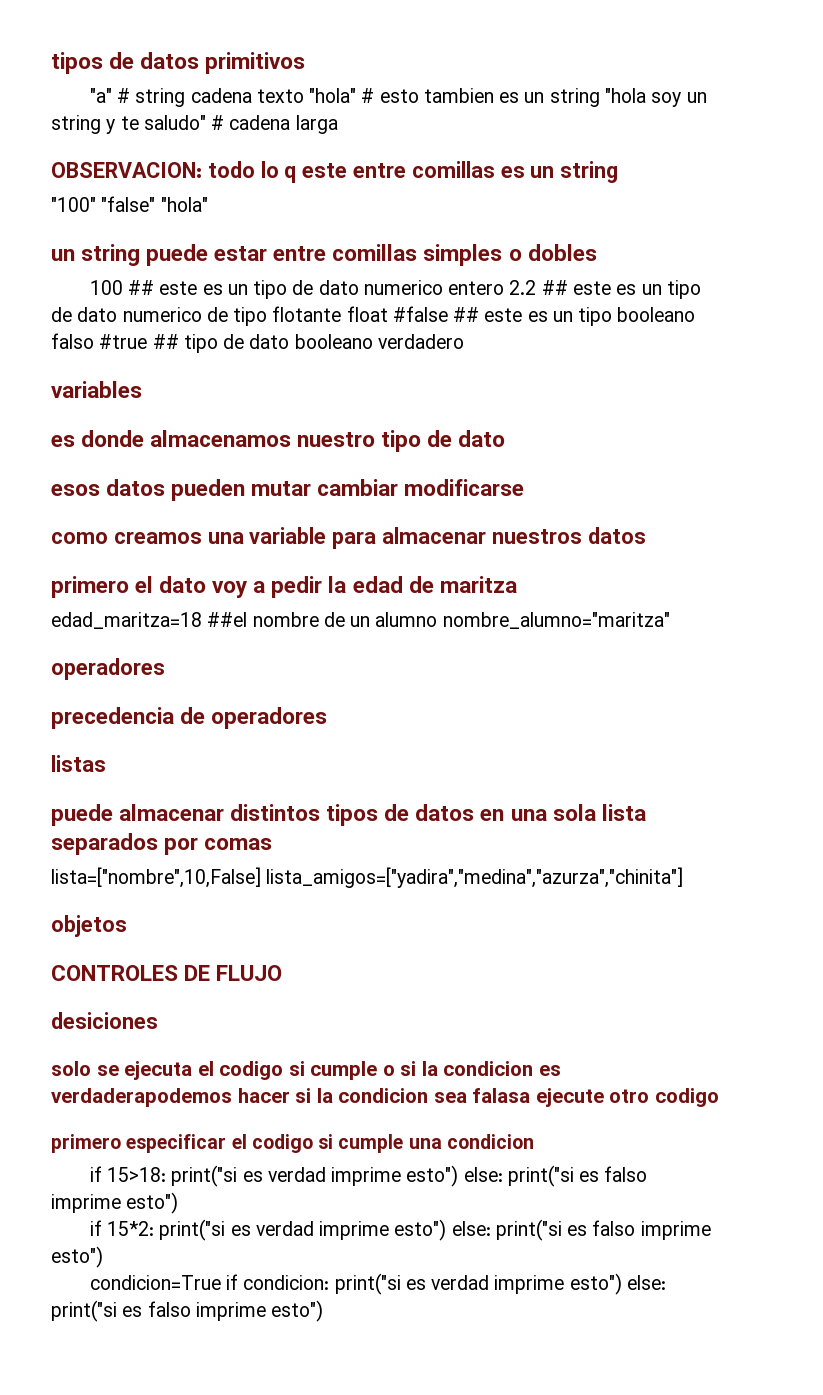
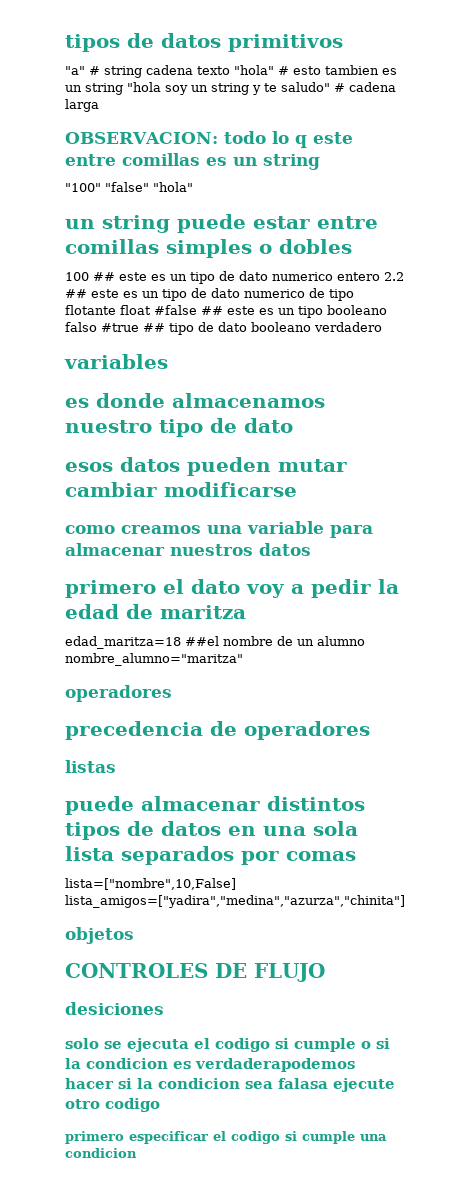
[89,1165,648,1187] [51,1192,179,1214] [89,1219,711,1241] [51,1246,103,1268] [89,1273,666,1295] [51,1300,324,1322] // if 15>18: print("si es verdad imprime esto") else: print("si es falso imprime esto") // if 15*2: print("si es verdad imprime esto") else: print("si es falso imprime esto") // condicion=True if condicion: print("si es verdad imprime esto") else: print("si es falso imprime esto") -> (137, 1153) none

